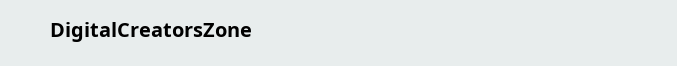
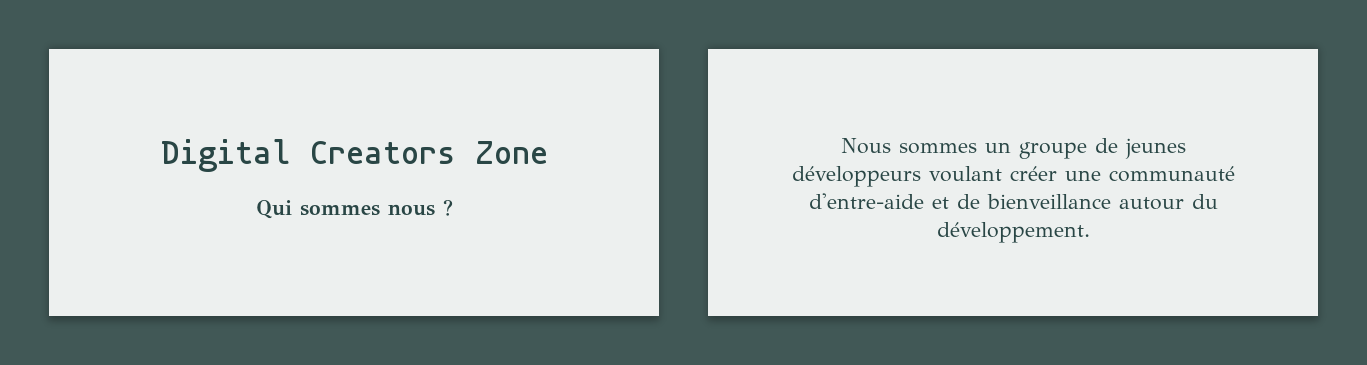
[50,22,252,42] DigitalCreatorsZone -> [160,139,548,172] [255,199,453,219] [840,138,1186,159] [791,166,1235,187] [808,193,1218,210] [936,222,1090,243] Digital Creators Zone // Qui sommes nous ? // Nous sommes un groupe de jeunes développeurs voulant créer une communauté d'entre-aide et de bienveillance autour du développement.

